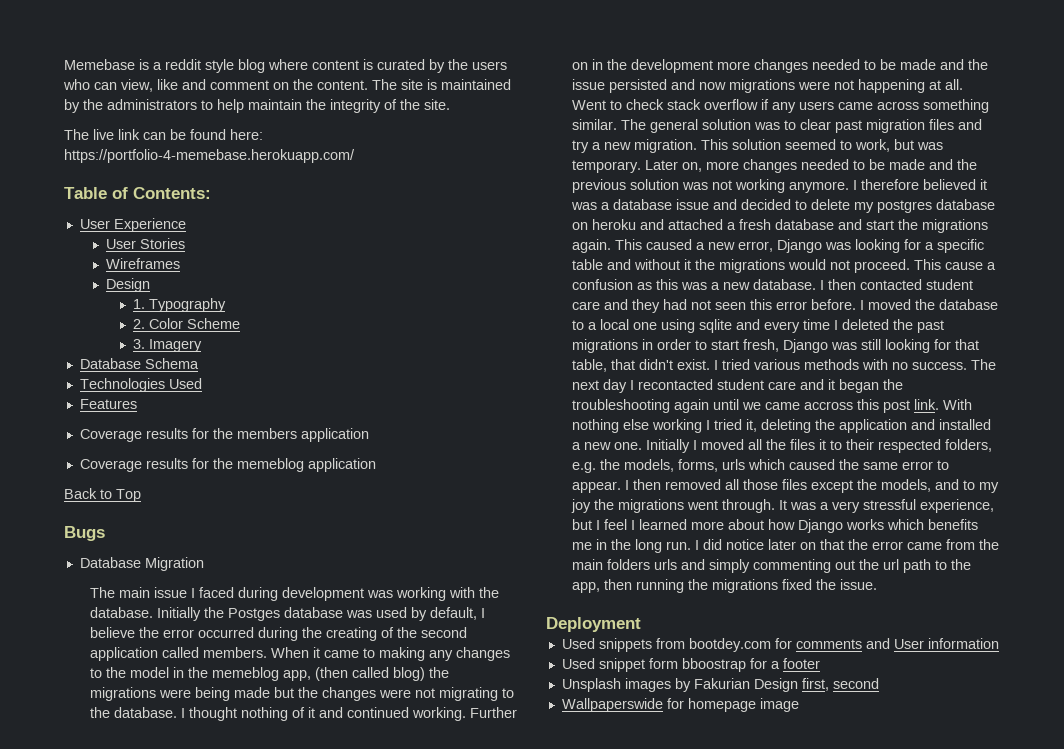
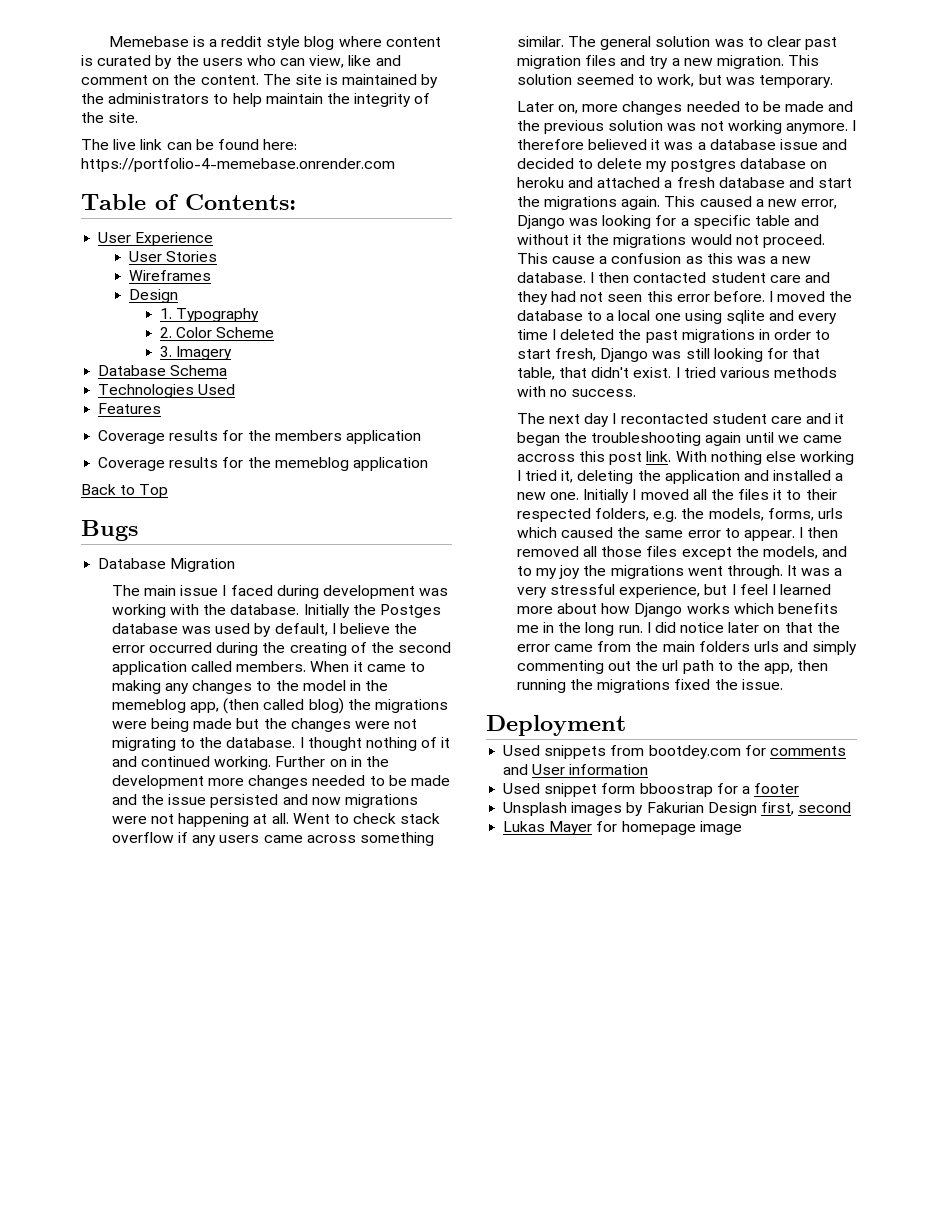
[64,149,355,163] https://portfolio-4-memebase.herokuapp.com/ -> [81,158,395,172] https://portfolio-4-memebase.onrender.com
(642, 166) none -> (833, 81) //
(968, 366) none -> (637, 393) //
[561,698,663,712] Wallpaperswide -> [503,821,593,835] Lukas Mayer

